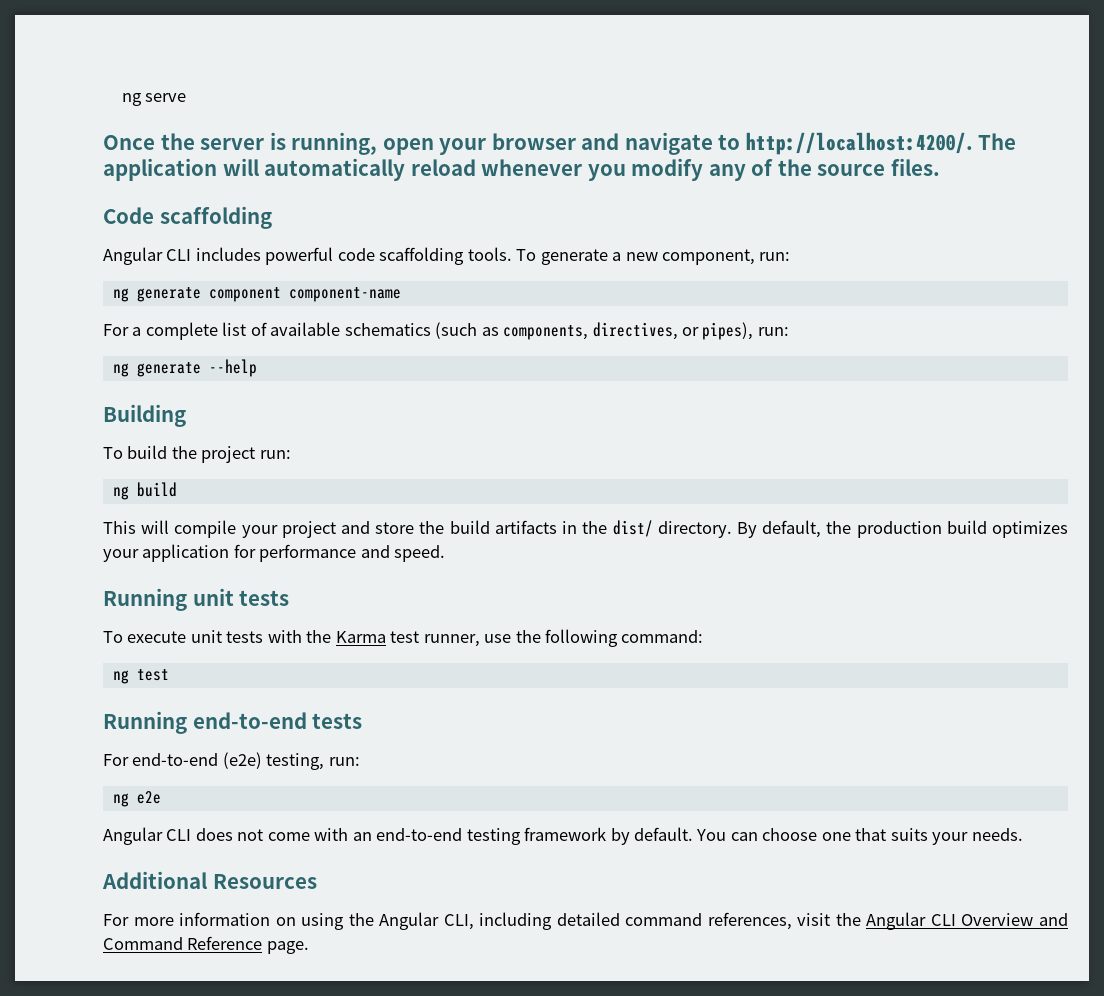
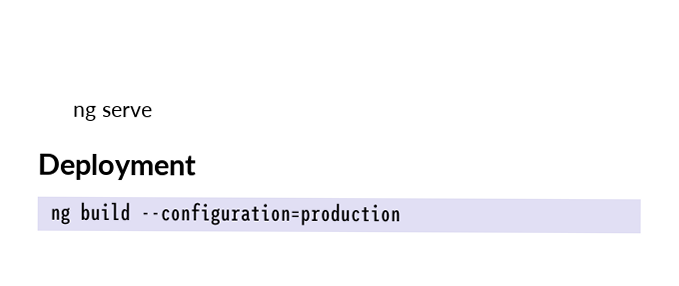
[103,132,1017,155] [103,158,940,181] [103,206,272,229] [103,247,791,265] [112,287,401,302] [103,322,789,340] [112,359,257,377] [103,404,186,427] [103,445,291,463] [112,482,177,500] [103,520,1068,538] [103,544,446,562] [103,588,290,611] [103,629,704,647] [112,669,169,684] [103,711,363,734] [103,752,360,770] [112,791,161,807] [103,827,1023,845] [102,871,317,889] [103,912,1068,930] [103,936,309,954] Once the server is running, open your browser and navigate to http://localhost:4200/. The application will automatically reload whenever you modify any of the source files. // Code scaffolding // Angular CLI includes powerful code scaffolding tools. To generate a new component, run: // ng generate component component-name // For a complete list of available schematics (such as components, directives, or pipes), run: // ng generate --help // Building // To build the project run: // ng build // This will compile your project and store the build artifacts in the dist/ directory. By default, the production build optimizes your application for performance and speed. // Running unit tests // To execute unit tests with the Karma test runner, use the following command: // ng test // Running end-to-end tests // For end-to-end (e2e) testing, run: // ng e2e // Angular CLI does not come with an end-to-end testing framework by default. You can choose one that suits your needs. // Additional Resources // For more information on using the Angular CLI, including detailed command references, visit the Angular CLI Overview and Command Reference page. -> [37,153,196,181] [49,201,401,227] Deployment // ng build --configuration=production

